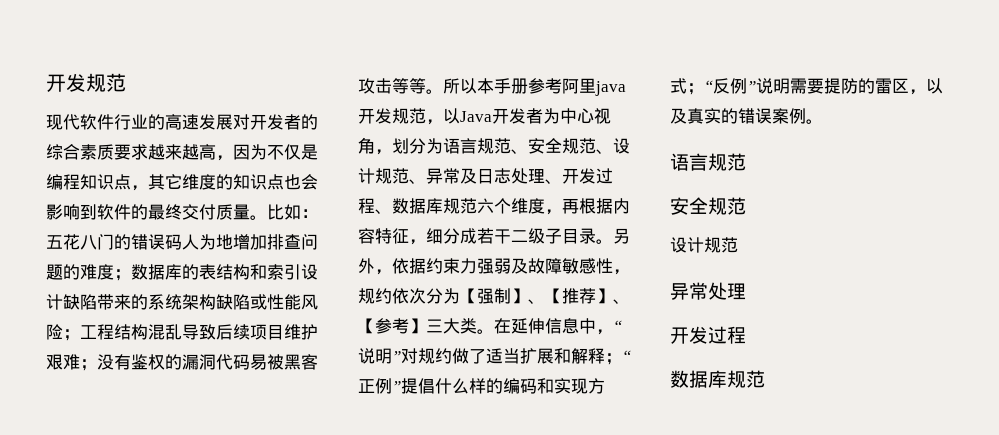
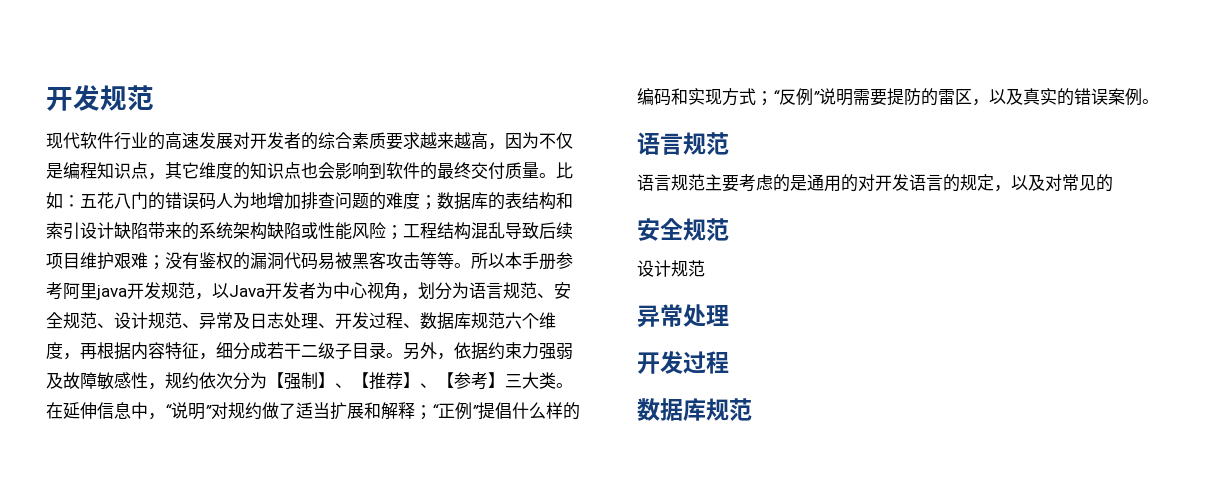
(746, 162) none -> [637,174,1113,192] // 语言规范主要考虑的是通用的对开发语言的规定，以及对常见的

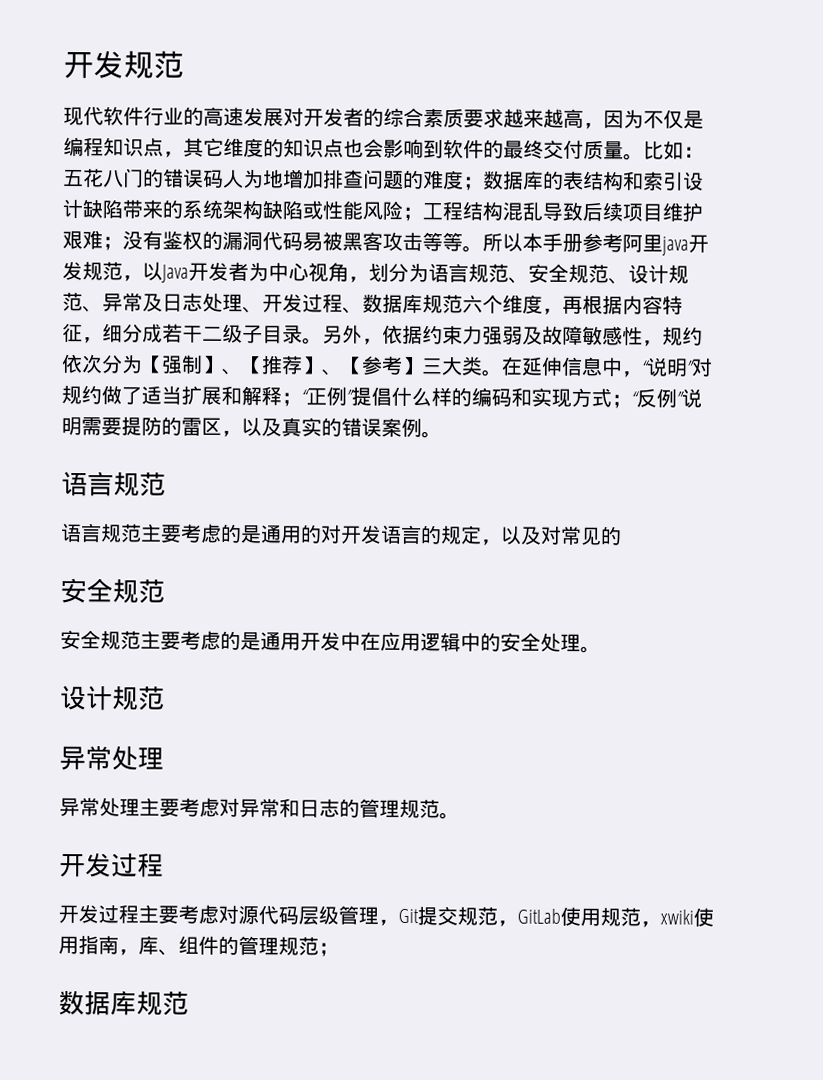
[637,260,705,277] [637,304,729,328] [637,351,729,374] 设计规范 // 异常处理 // 开发过程 -> [60,629,601,654] [60,684,165,711] [59,745,164,771] [59,797,460,820] [59,853,164,878] [58,904,714,928] [58,935,339,957] 安全规范主要考虑的是通用开发中在应用逻辑中的安全处理。 // 设计规范 // 异常处理 // 异常处理主要考虑对异常和日志的管理规范。 // 开发过程 // 开发过程主要考虑对源代码层级管理，Git提交规范，GitLab使用规范，xwiki使用指南，库、组件的管理规范；

